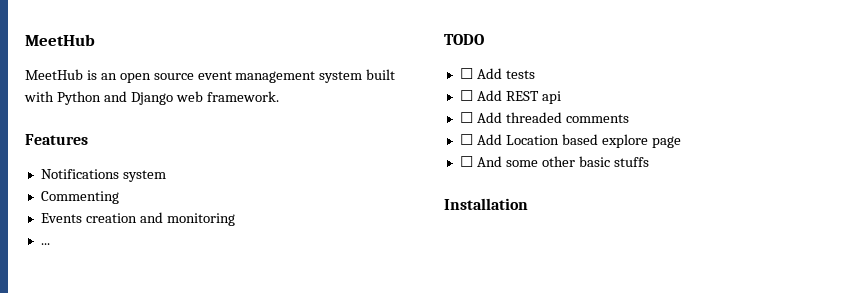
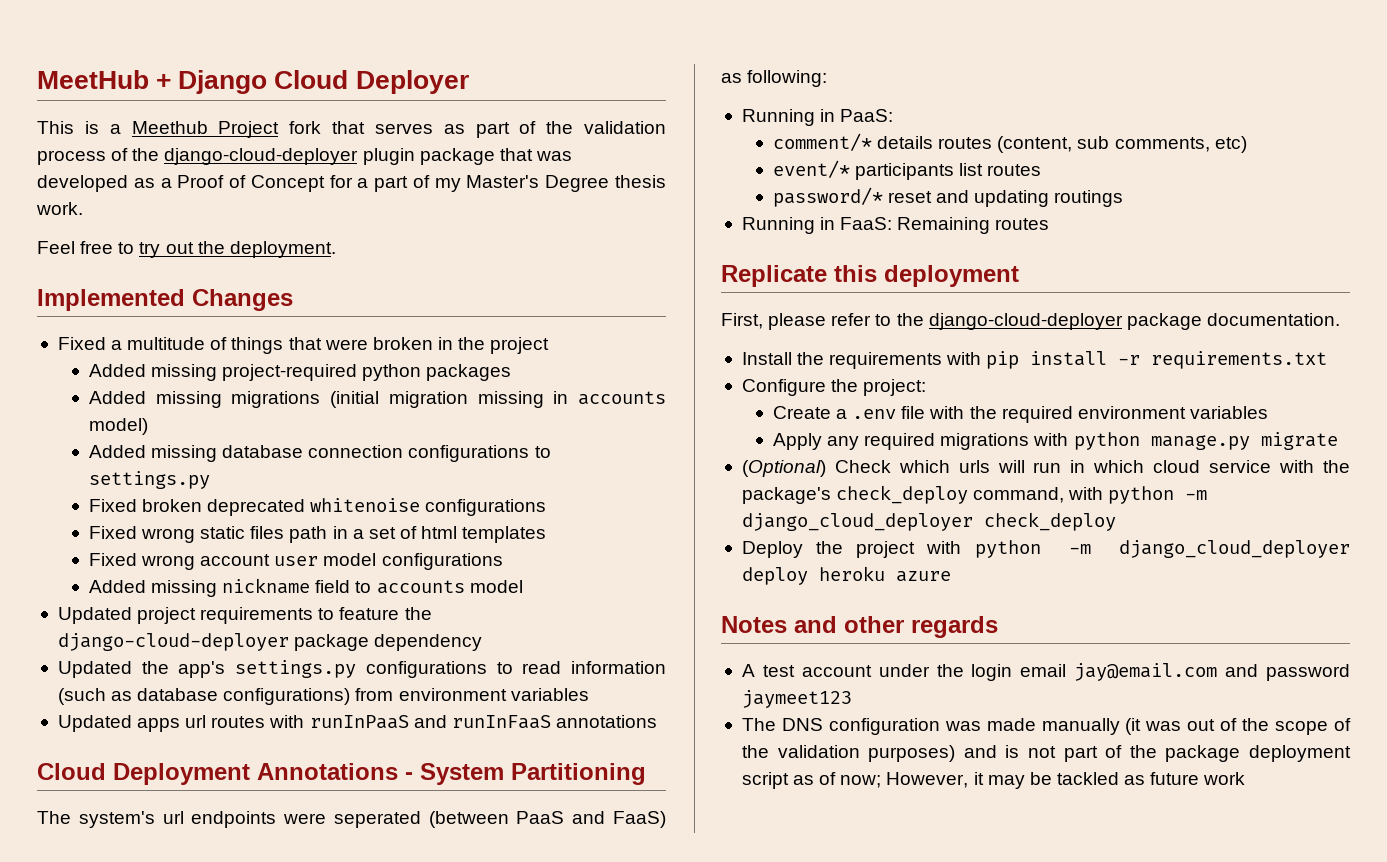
[25,34,95,46] [25,69,396,83] [24,91,279,105] [25,134,88,145] [40,169,166,182] [40,191,119,204] [40,212,235,226] [40,243,50,245] [444,34,484,45] [459,68,535,79] [459,90,561,104] [459,112,629,123] [459,134,681,148] [459,156,649,167] [444,198,528,210] MeetHub // MeetHub is an open source event management system built with Python and Django web framework. // Features // Notifications system // Commenting // Events creation and monitoring // ... // TODO // ☐ Add tests // ☐ Add REST api // ☐ Add threaded comments // ☐ Add Location based explore page // ☐ And some other basic stuffs // Installation -> [37,70,469,94] [37,121,666,138] [37,148,572,165] [37,175,666,192] [36,202,83,215] [37,241,336,258] [37,289,293,311] [57,337,550,354] [88,364,512,381] [88,391,666,408] [88,418,148,435] [88,445,551,462] [88,471,210,489] [88,498,547,516] [88,526,547,543] [88,553,503,570] [88,578,523,597] [57,607,432,624] [57,633,483,651] [57,660,667,678] [57,688,589,705] [57,715,657,732] [37,763,646,785] [37,811,666,828] [721,70,828,87] [741,109,894,126] [772,133,1247,153] [772,160,1042,180] [772,187,1124,207] [741,217,1050,234] [721,265,1019,287] [721,313,1340,330] [741,351,1328,369] [741,379,927,396] [772,406,1268,423] [772,432,1338,450] [741,460,1350,477] [741,485,1208,504] [741,512,1116,531] [741,540,1350,558] [741,566,951,585] [721,616,998,638] [741,663,1350,681] [741,690,852,708] [741,718,1351,735] [741,745,1351,762] [741,772,1246,789] MeetHub + Django Cloud Deployer // This is a Meethub Project fork that serves as part of the validation process of the django-cloud-deployer plugin package that was developed as a Proof of Concept for a part of my Master's Degree thesis work. // Feel free to try out the deployment. // Implemented Changes // Fixed a multitude of things that were broken in the project // Added missing project-required python packages // Added missing migrations (initial migration missing in accounts model) // Added missing database connection configurations to settings.py // Fixed broken deprecated whitenoise configurations // Fixed wrong static files path in a set of html templates // Fixed wrong account user model configurations // Added missing nickname field to accounts model // Updated project requirements to feature the django-cloud-deployer package dependency // Updated the app's settings.py configurations to read information (such as database configurations) from environment variables // Updated apps url routes with runInPaaS and runInFaaS annotations // Cloud Deployment Annotations - System Partitioning // The system's url endpoints were seperated (between PaaS and FaaS) as following: // Running in PaaS: // comment/* details routes (content, sub comments, etc) // event/* participants list routes // password/* reset and updating routings // Running in FaaS: Remaining routes // Replicate this deployment // First, please refer to the django-cloud-deployer package documentation. // Install the requirements with pip install -r requirements.txt // Configure the project: // Create a .env file with the required environment variables // Apply any required migrations with python manage.py migrate // (Optional) Check which urls will run in which cloud service with the package's check_deploy command, with python -m django_cloud_deployer check_deploy // Deploy the project with python -m django_cloud_deployer deploy heroku azure // Notes and other regards // A test account under the login email jay@email.com and password jaymeet123 // The DNS configuration was made manually (it was out of the scope of the validation purposes) and is not part of the package deployment script as of now; However, it may be tackled as future work

